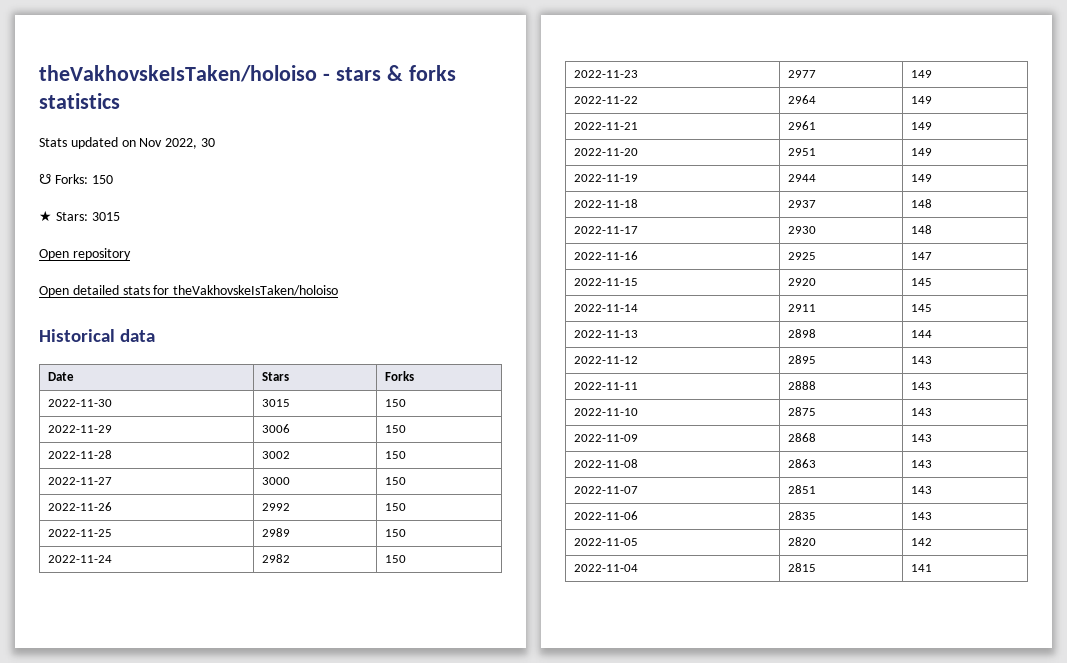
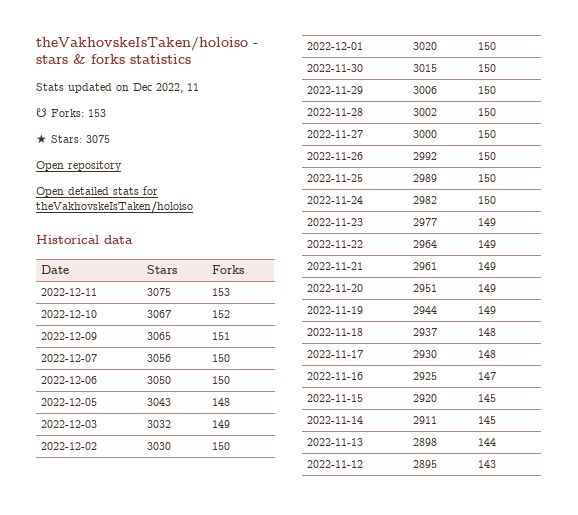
[139,138,215,149] Nov 2022, 30 -> [133,83,199,93] Dec 2022, 11
[91,175,113,184] 150 -> [88,109,106,117] 153
[91,212,120,221] 3015 -> [86,135,110,143] 3075
(415, 376) none -> [40,288,97,296] [146,288,171,296] [211,288,230,296] [40,310,97,318] [146,310,171,318] [211,310,230,318] [40,332,97,340] [146,332,171,340] [211,332,230,340] [40,354,97,362] [146,354,171,362] [211,354,230,362] [40,376,97,384] [146,376,171,384] [211,376,230,384] [40,398,97,406] [146,398,171,406] [211,398,230,406] [40,420,97,428] [146,420,171,428] [211,420,230,428] [40,442,97,450] [146,442,171,450] [211,442,230,450] [306,42,363,50] [412,42,437,50] [477,42,496,50] // 2022-12-11 | 3075 | 153 // 2022-12-10 | 3067 | 152 // 2022-12-09 | 3065 | 151 // 2022-12-07 | 3056 | 150 // 2022-12-06 | 3050 | 150 // 2022-12-05 | 3043 | 148 // 2022-12-03 | 3032 | 149 // 2022-12-02 | 3030 | 150 // 2022-12-01 | 3020 | 150
[574,382,639,390] [788,381,817,390] [911,382,933,390] [574,408,639,416] [788,407,817,416] [911,408,933,416] [574,434,639,442] [788,433,817,442] [911,434,933,442] [574,459,639,468] [788,459,817,468] [911,460,933,468] [574,486,639,494] [788,485,817,494] [911,486,933,494] [574,511,639,520] [788,511,817,520] [911,512,933,520] [574,538,639,546] [788,537,817,546] [911,538,933,546] [574,564,639,572] [788,563,817,572] [911,564,933,572] // 2022-11-11 | 2888 | 143 // 2022-11-10 | 2875 | 143 // 2022-11-09 | 2868 | 143 // 2022-11-08 | 2863 | 143 // 2022-11-07 | 2851 | 143 // 2022-11-06 | 2835 | 143 // 2022-11-05 | 2820 | 142 // 2022-11-04 | 2815 | 141 -> (496, 464) none

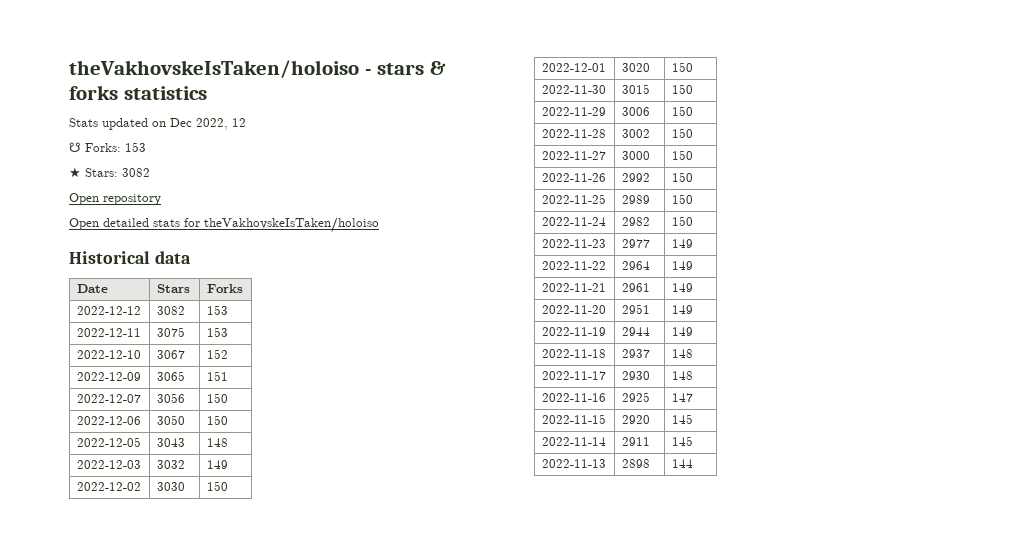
[187,83,199,91] 11 -> [232,118,246,127] 12
[86,135,110,143] 3075 -> [122,168,150,177] 3082
(244, 269) none -> [76,306,141,315] [156,306,185,315] [206,305,228,315] // 2022-12-12 | 3082 | 153
[306,460,363,468] [412,460,437,468] [477,460,496,468] // 2022-11-12 | 2895 | 143 -> (693, 463) none

